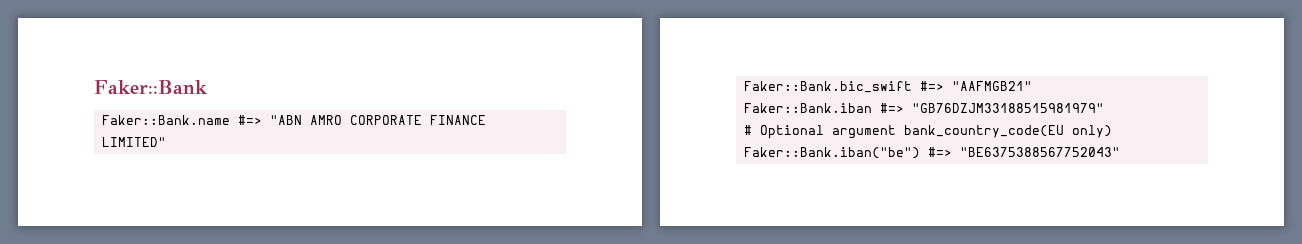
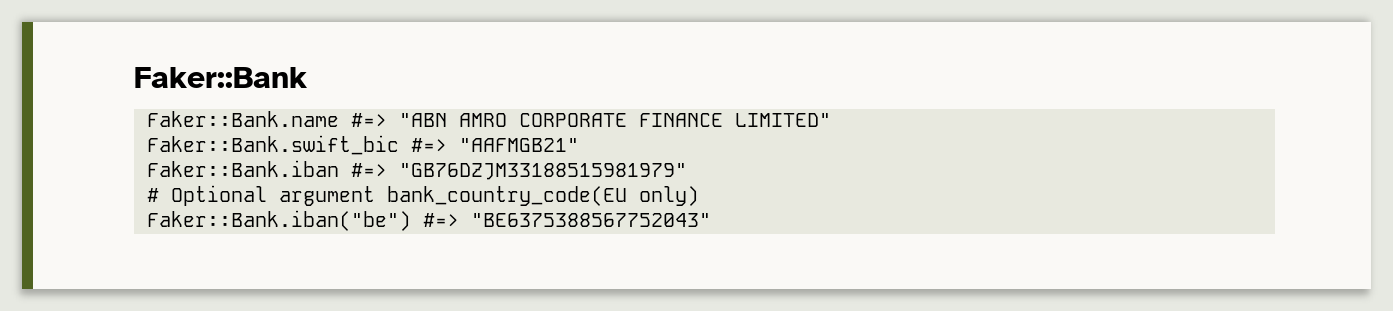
[744,81,913,93] Faker::Bank.bic_swift -> [146,135,399,155] Faker::Bank.swift_bic

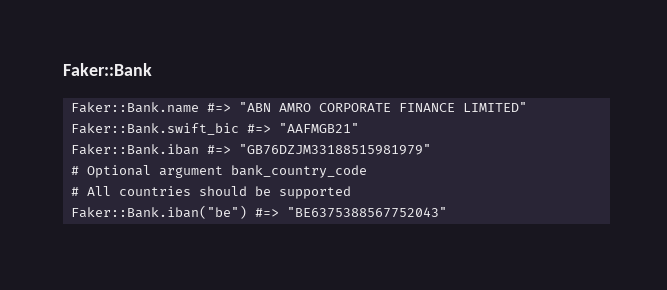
[386,186,699,206] bank_country_code(EU only) -> [231,165,368,178] [71,186,352,199] bank_country_code // # All countries should be supported

